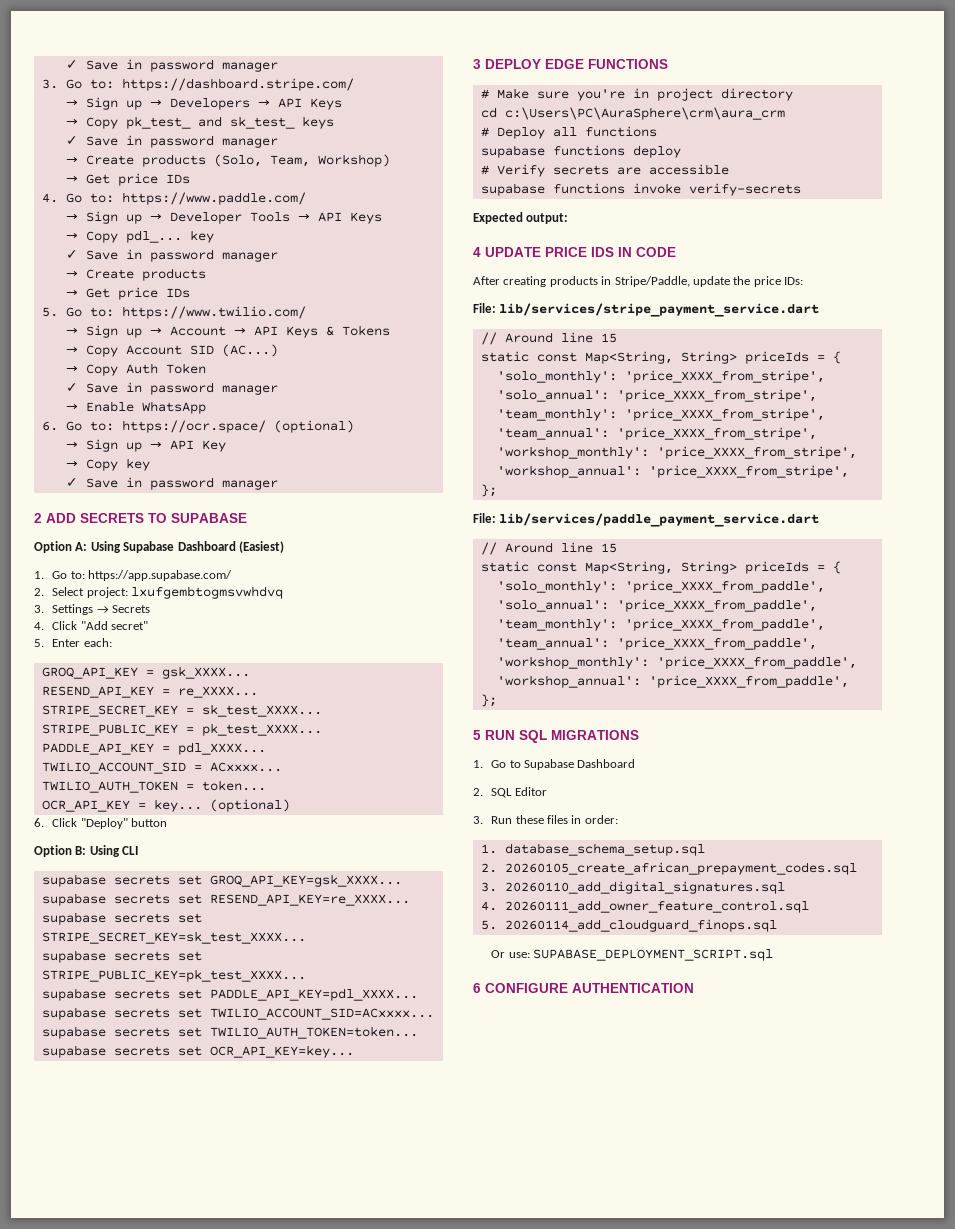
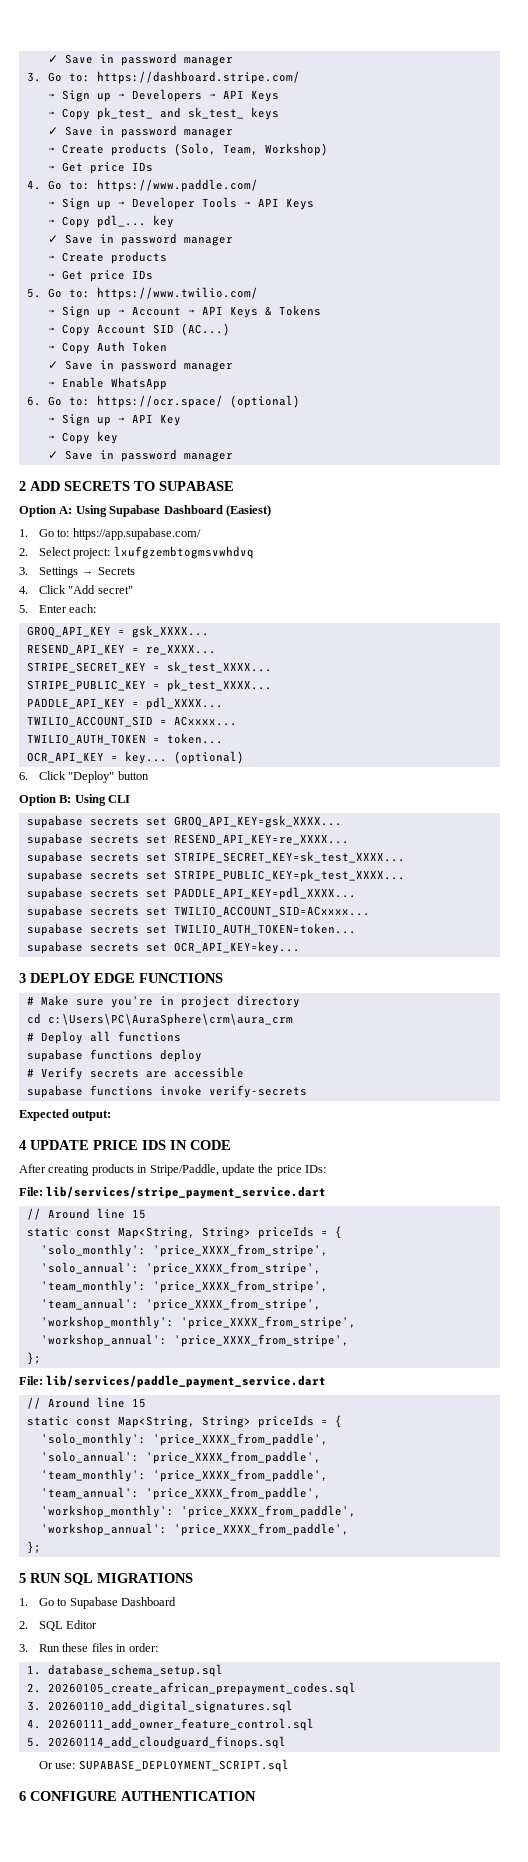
[131,586,284,599] lxufgembtogmsvwhdvq -> [113,546,254,559] lxufgzembtogmsvwhdvq

